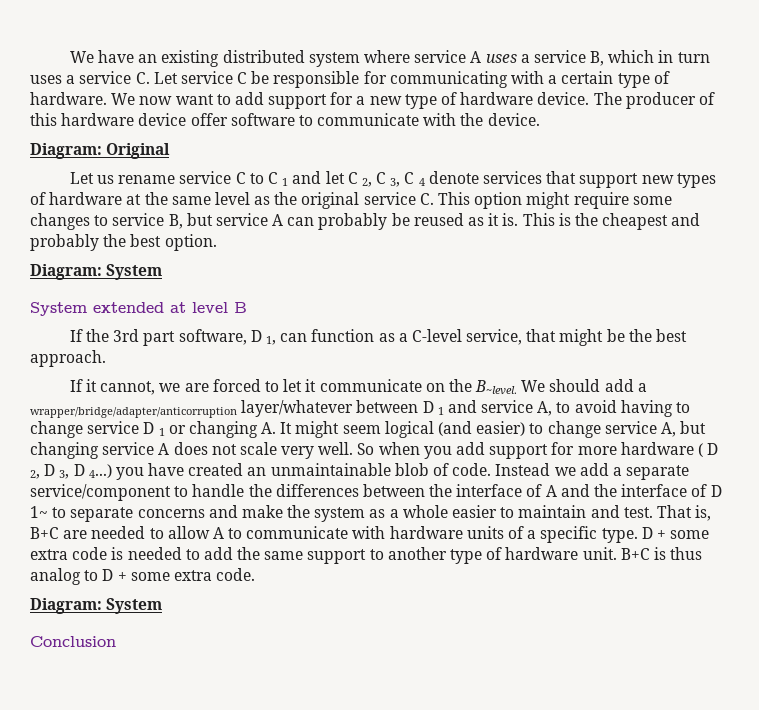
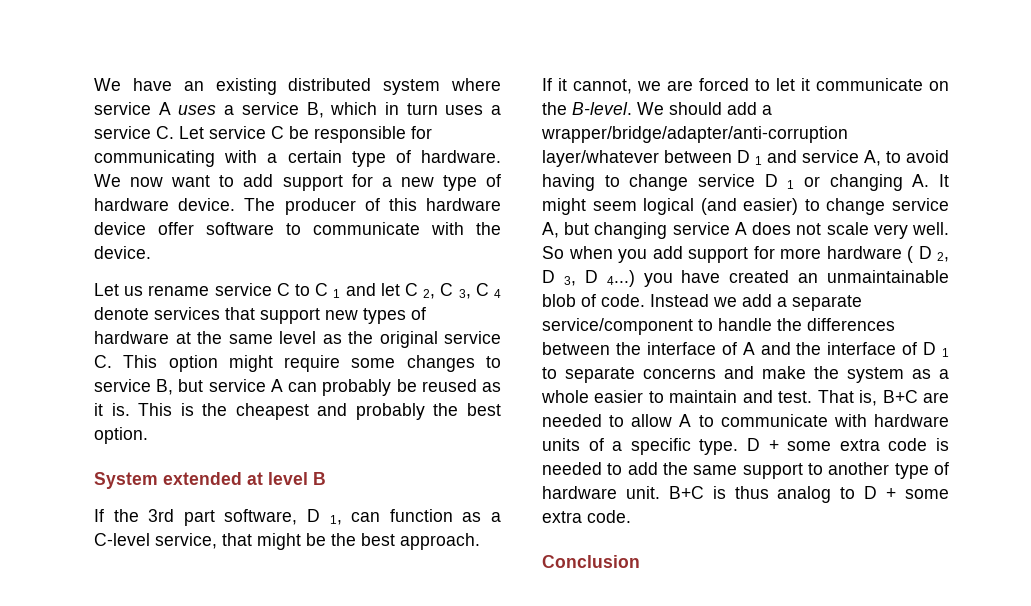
[30,143,171,159] // Diagram: Original -> (151, 252) none
[30,264,163,280] // Diagram: System -> (148, 435) none
[475,380,518,395] B~level. -> [572,102,632,115] B-level.
[30,407,237,418] wrapper/bridge/adapter/anticorruption -> [541,126,848,143] wrapper/bridge/adapter/anti-corruption
[30,506,48,518] 1~ -> [942,348,949,357] 1
[30,598,163,614] // Diagram: System -> (631, 516) none

